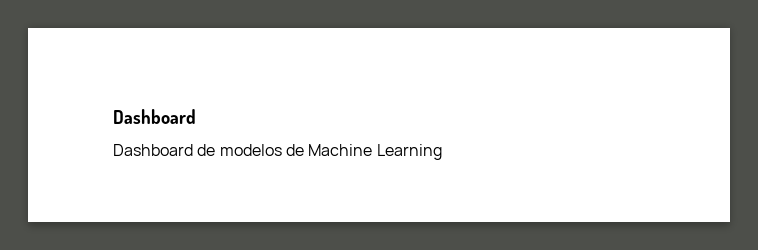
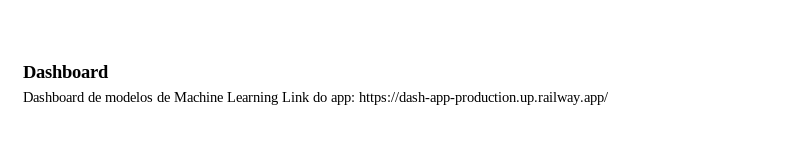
(442, 152) none -> [282,92,609,105] Link do app: https://dash-app-production.up.railway.app/

